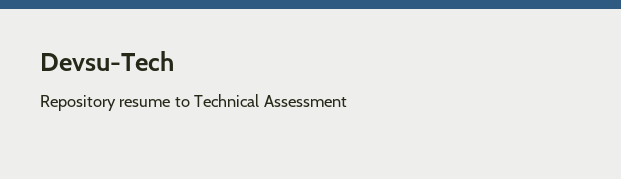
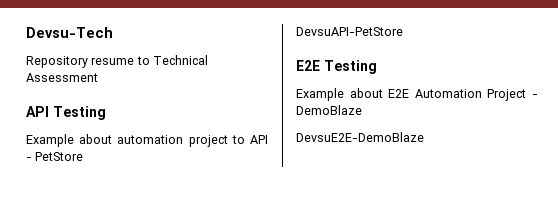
(347, 101) none -> [26,106,106,120] [26,134,268,147] [26,152,84,161] [296,27,403,36] [296,60,377,74] [296,88,538,101] [296,105,362,115] [296,132,424,142] // API Testing // Example about automation project to API - PetStore // DevsuAPI-PetStore // E2E Testing // Example about E2E Automation Project - DemoBlaze // DevsuE2E-DemoBlaze

